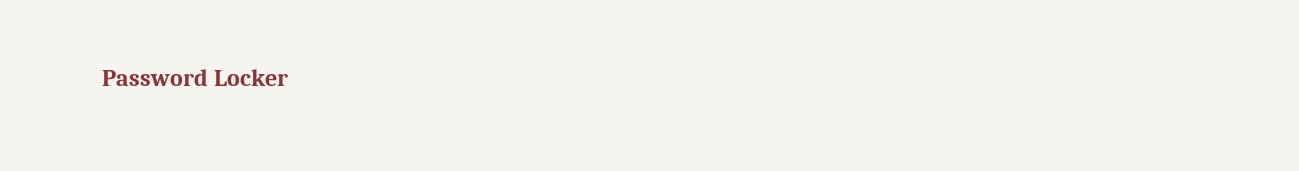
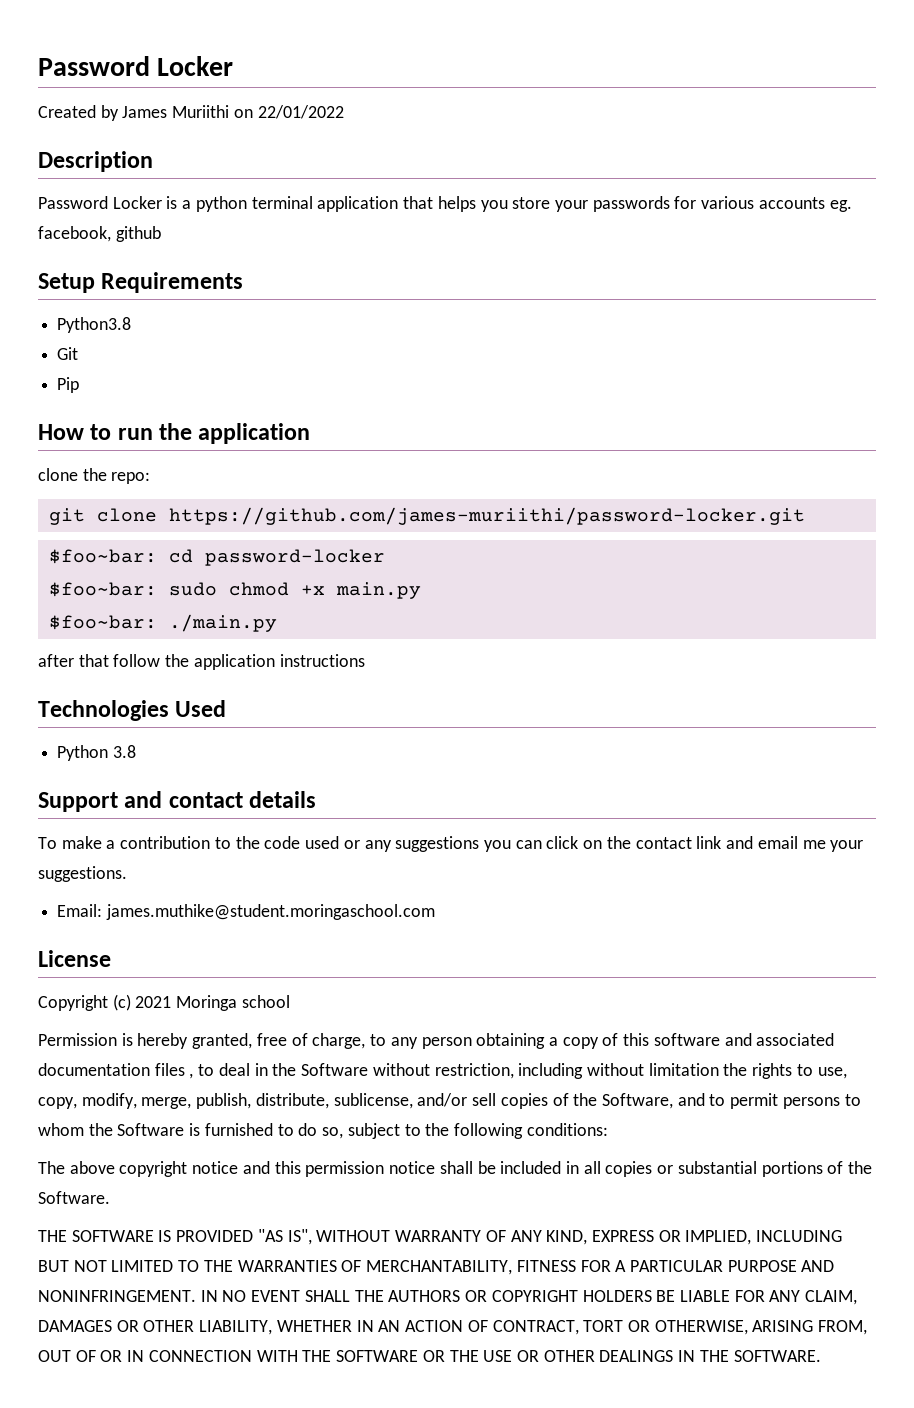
[102,69,289,86] Password Locker -> [38,56,234,76] [38,105,344,121] [38,151,153,172] [38,196,852,212] [38,226,161,242] [38,272,244,293] [57,317,132,333] [57,347,79,360] [57,377,80,393] [38,423,311,444] [38,468,151,484] [48,507,805,525] [48,549,385,566] [48,582,421,599] [48,614,277,632] [38,654,365,670] [38,700,227,721] [57,745,136,761] [38,791,317,812] [38,836,864,852] [38,866,127,882] [57,904,435,920] [38,950,111,967] [38,994,290,1011] [38,1033,835,1049] [38,1063,847,1079] [38,1093,861,1109] [38,1123,608,1139] [38,1161,873,1177] [38,1191,110,1204] [38,1229,843,1245] [38,1260,835,1275] [38,1290,858,1305] [38,1320,868,1335] [38,1350,821,1362] Password Locker // Created by James Muriithi on 22/01/2022 // Description // Password Locker is a python terminal application that helps you store your passwords for various accounts eg. facebook, github // Setup Requirements // Python3.8 // Git // Pip // How to run the application // clone the repo: // git clone https://github.com/james-muriithi/password-locker.git // $foo~bar: cd password-locker // $foo~bar: sudo chmod +x main.py // $foo~bar: ./main.py // after that follow the application instructions // Technologies Used // Python 3.8 // Support and contact details // To make a contribution to the code used or any suggestions you can click on the contact link and email me your suggestions. // Email: james.muthike@student.moringaschool.com // License // Copyright (c) 2021 Moringa school // Permission is hereby granted, free of charge, to any person obtaining a copy of this software and associated documentation files , to deal in the Software without restriction, including without limitation the rights to use, copy, modify, merge, publish, distribute, sublicense, and/or sell copies of the Software, and to permit persons to whom the Software is furnished to do so, subject to the following conditions: // The above copyright notice and this permission notice shall be included in all copies or substantial portions of the Software. // THE SOFTWARE IS PROVIDED "AS IS", WITHOUT WARRANTY OF ANY KIND, EXPRESS OR IMPLIED, INCLUDING BUT NOT LIMITED TO THE WARRANTIES OF MERCHANTABILITY, FITNESS FOR A PARTICULAR PURPOSE AND NONINFRINGEMENT. IN NO EVENT SHALL THE AUTHORS OR COPYRIGHT HOLDERS BE LIABLE FOR ANY CLAIM, DAMAGES OR OTHER LIABILITY, WHETHER IN AN ACTION OF CONTRACT, TORT OR OTHERWISE, ARISING FROM, OUT OF OR IN CONNECTION WITH THE SOFTWARE OR THE USE OR OTHER DEALINGS IN THE SOFTWARE.

